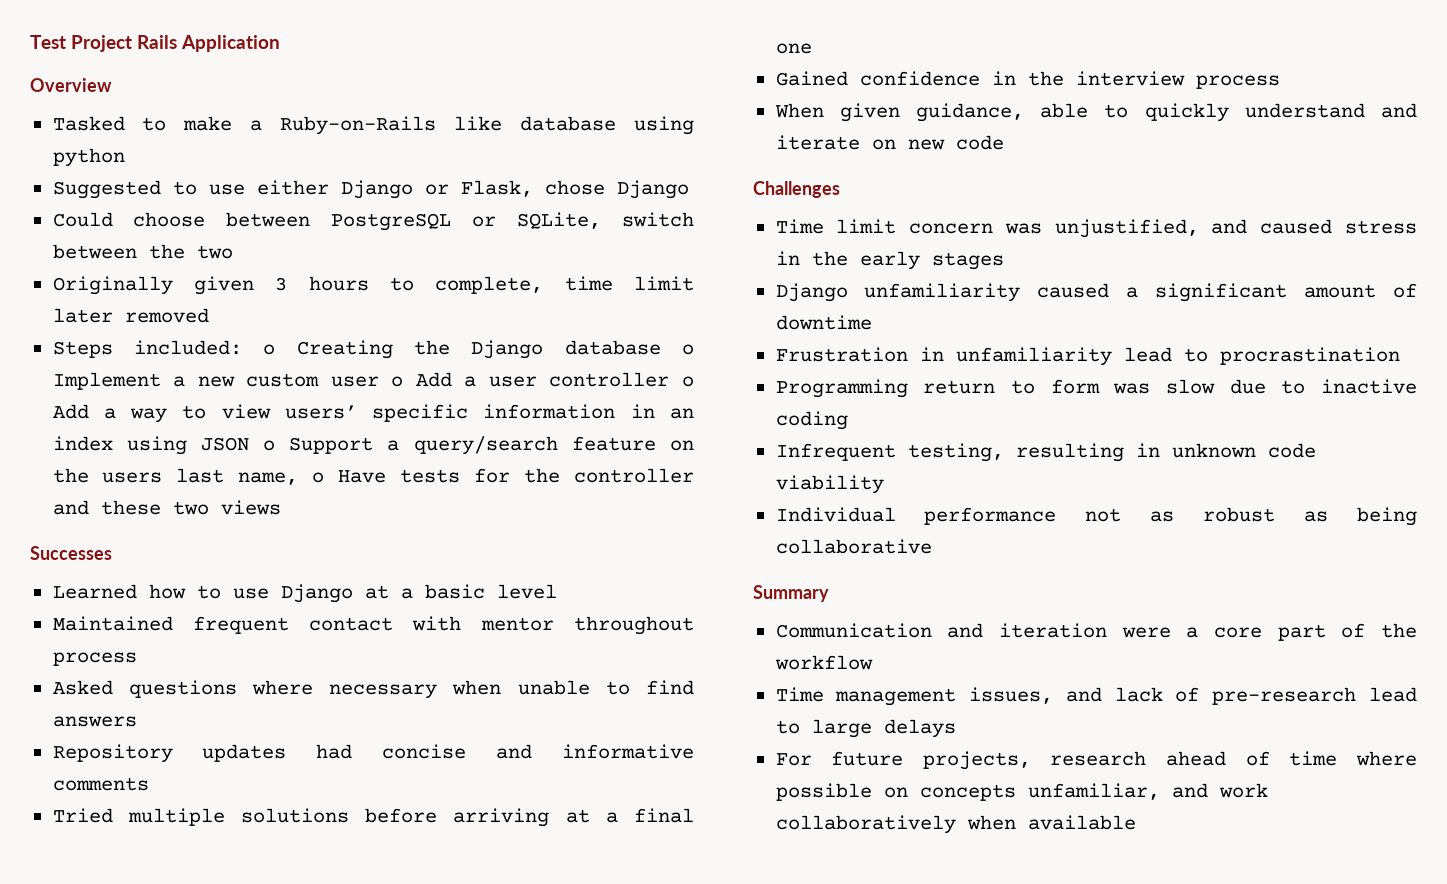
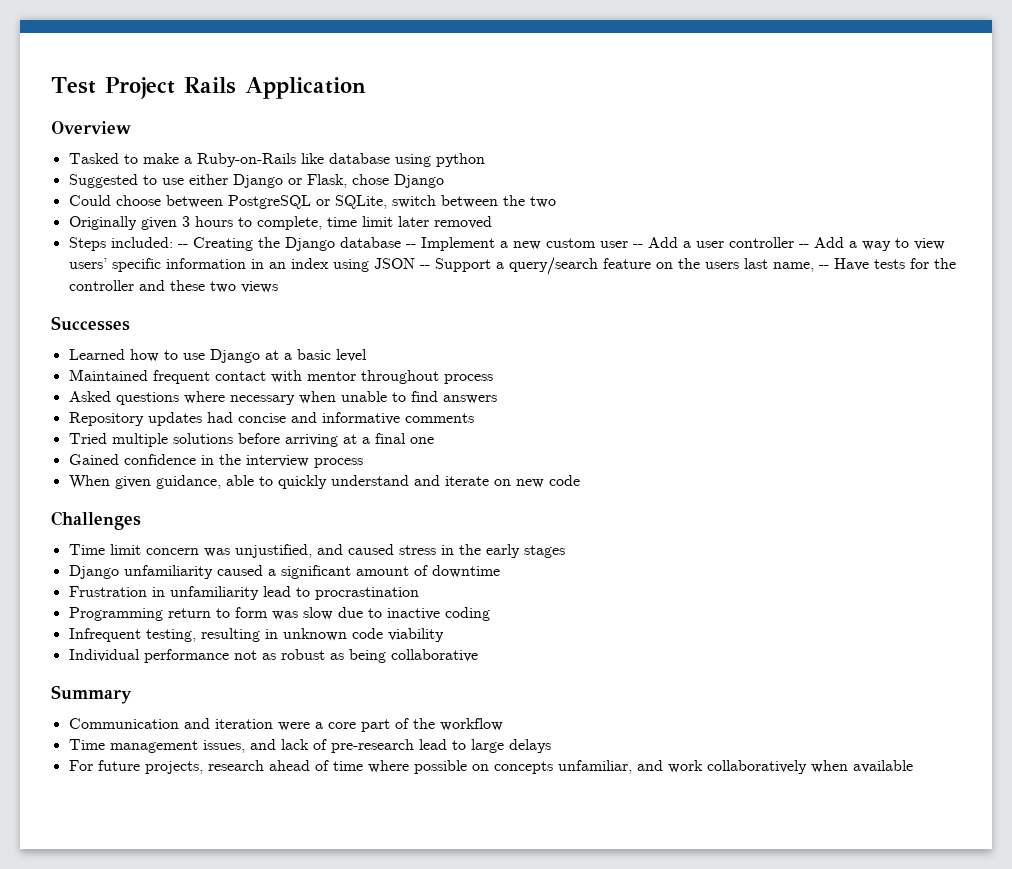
[263,344,276,355] o -> [177,244,188,248] --
[682,344,695,355] o -> [405,244,416,248] --
[391,376,404,387] o -> [632,244,643,248] --
[682,376,695,387] o -> [798,244,809,248] --
[263,440,276,451] o -> [419,265,430,269] --
[312,472,325,483] o -> [818,265,829,269] --

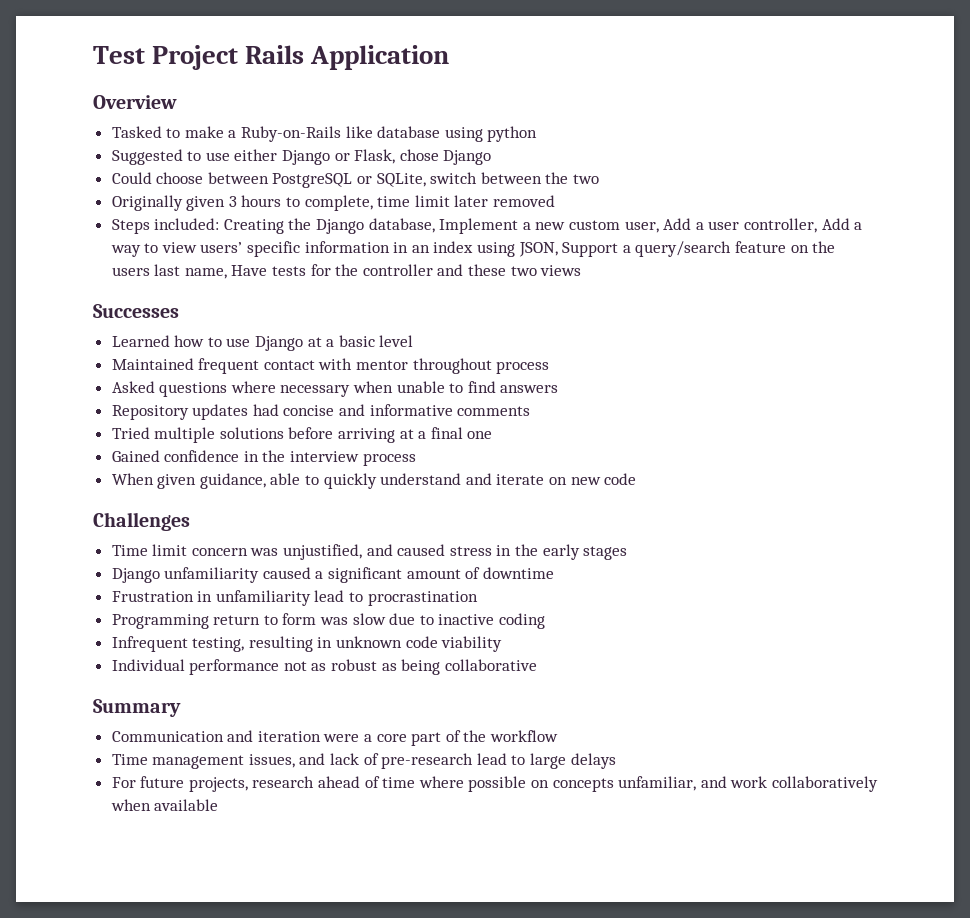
[177,244,188,248] -- -> (220, 224) none
[339,237,416,248] database -- -> [368,218,435,233] database,
[599,241,643,248] user -- -> [624,221,659,233] user,
[728,237,809,248] controller -- -> [743,218,817,233] controller,
[373,258,430,269] JSON -- -> [518,242,558,257] JSON,
[818,265,829,269] -- -> (227, 273) none

